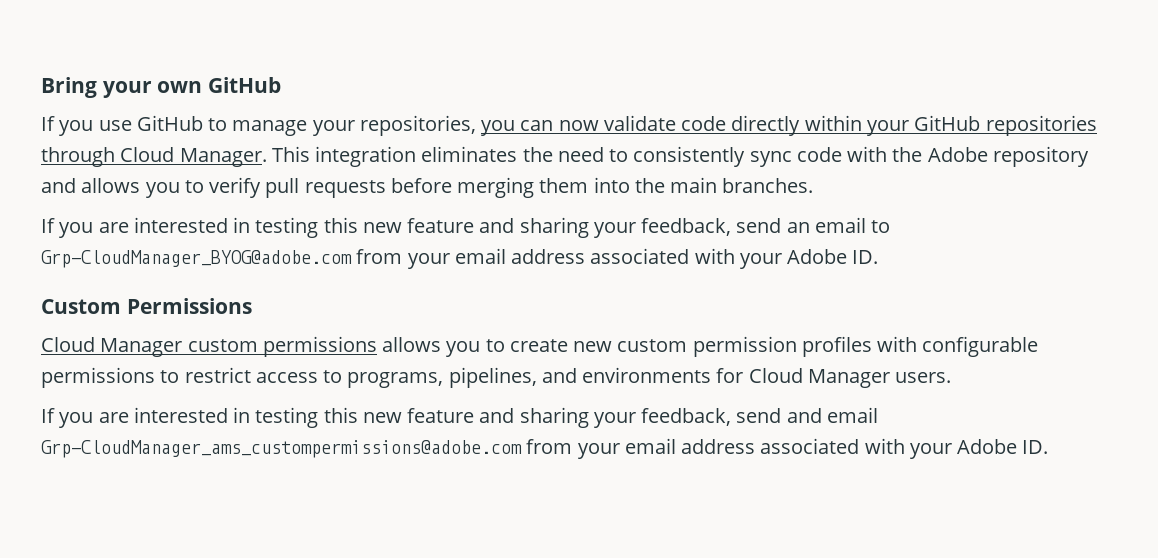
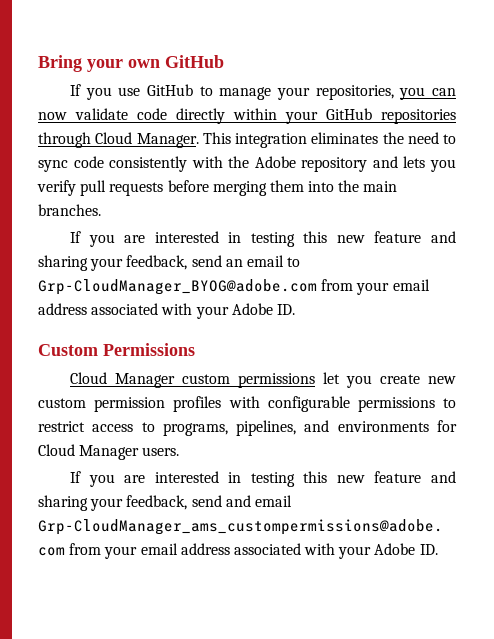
[633,146,746,167] consistently -> (456, 139) none
(842, 154) none -> [109,156,188,172] consistently
[81,178,204,198] allows you to -> [403,156,456,172] lets you
[382,337,505,357] allows you to -> [323,372,373,388] let you

